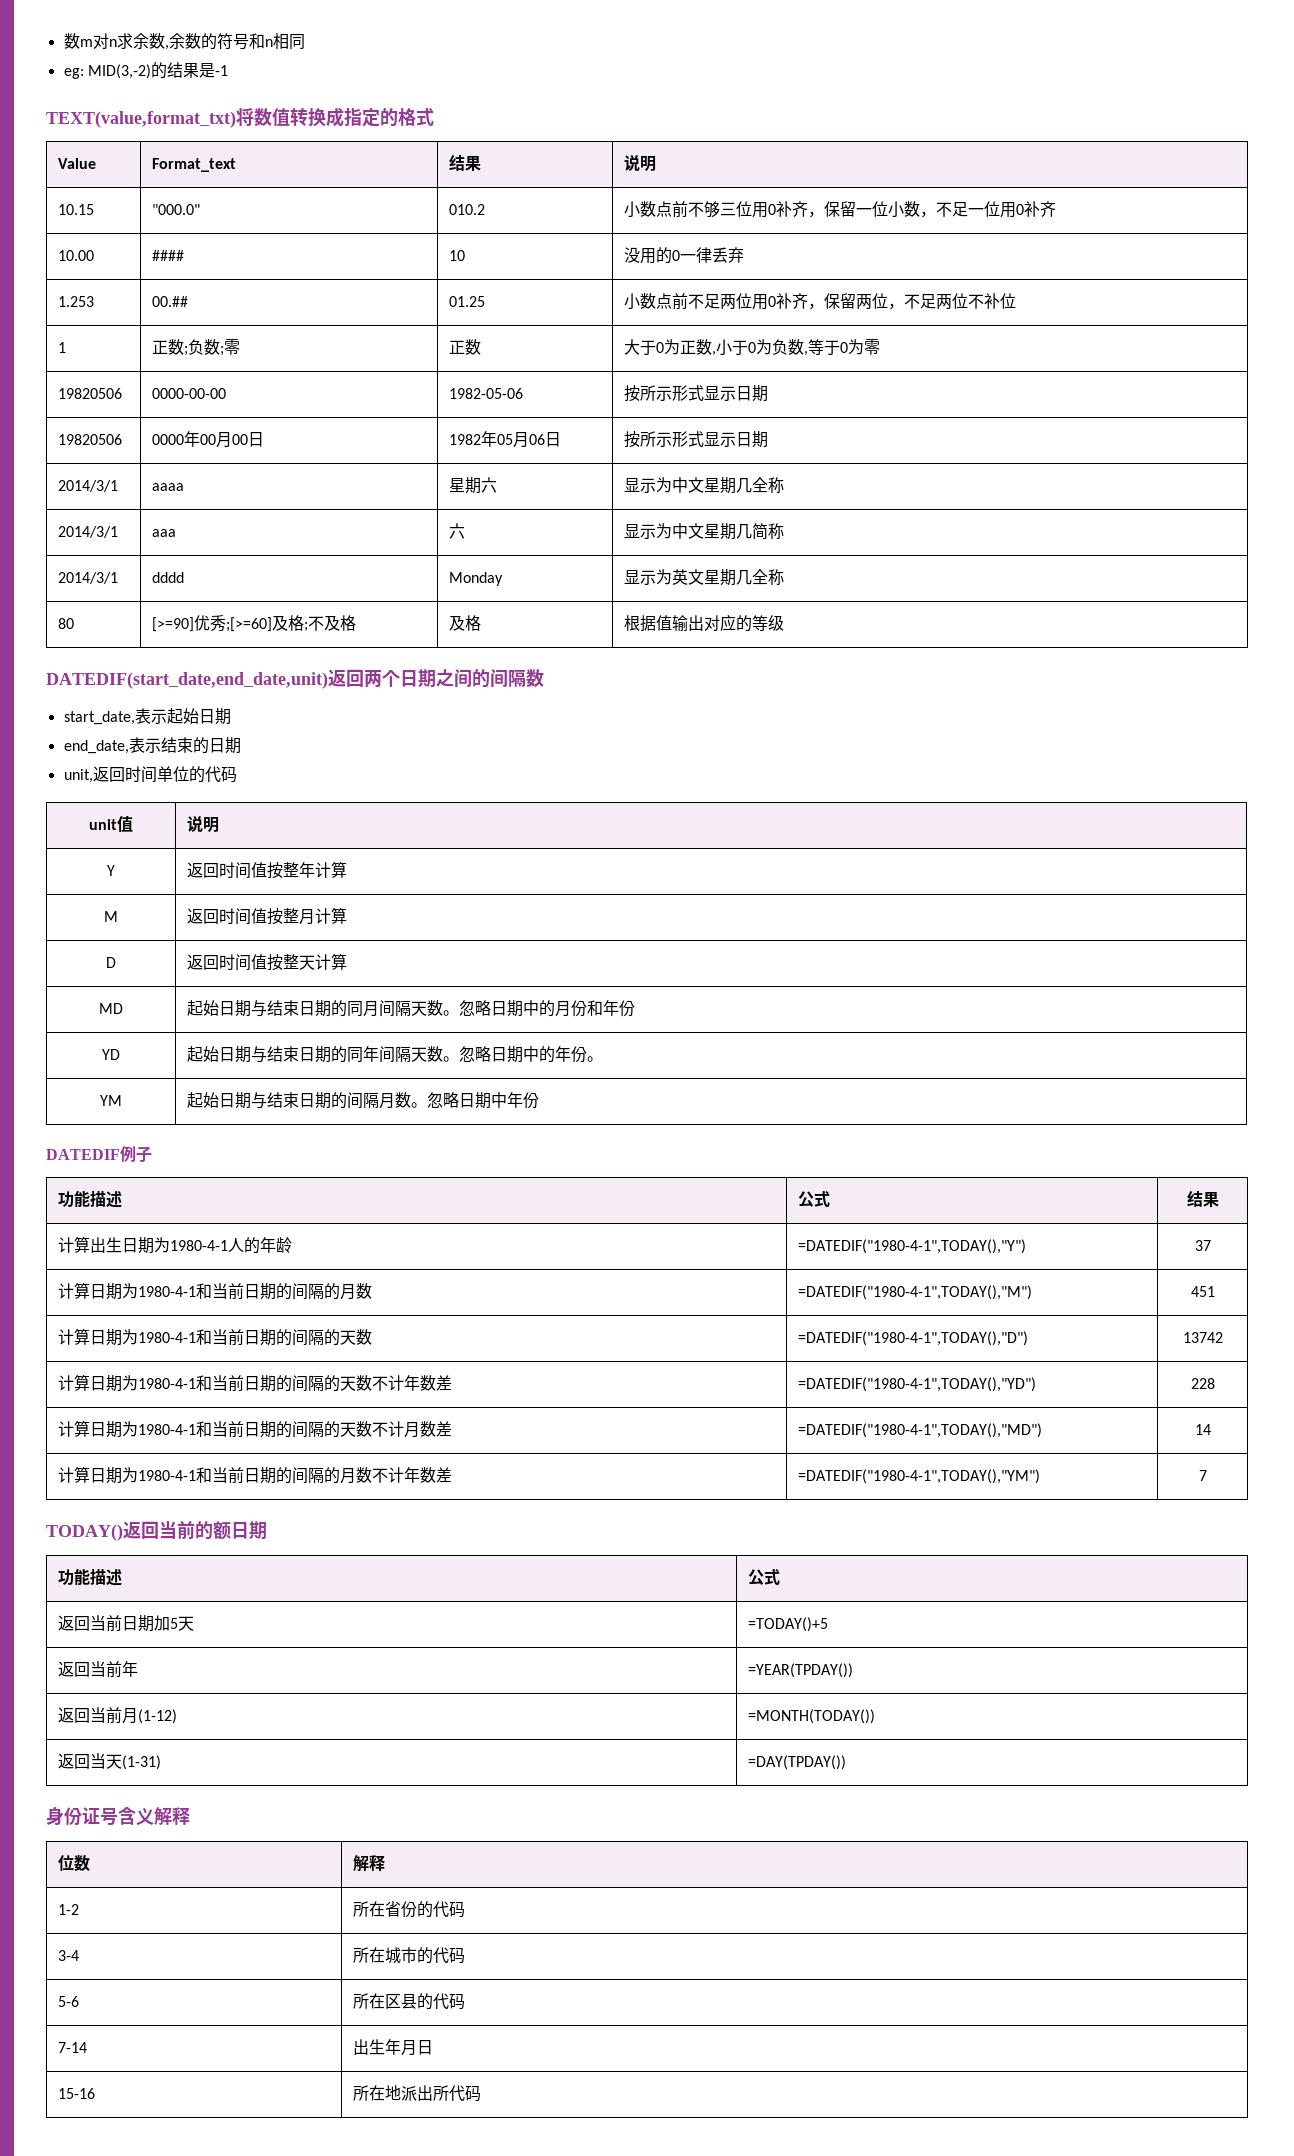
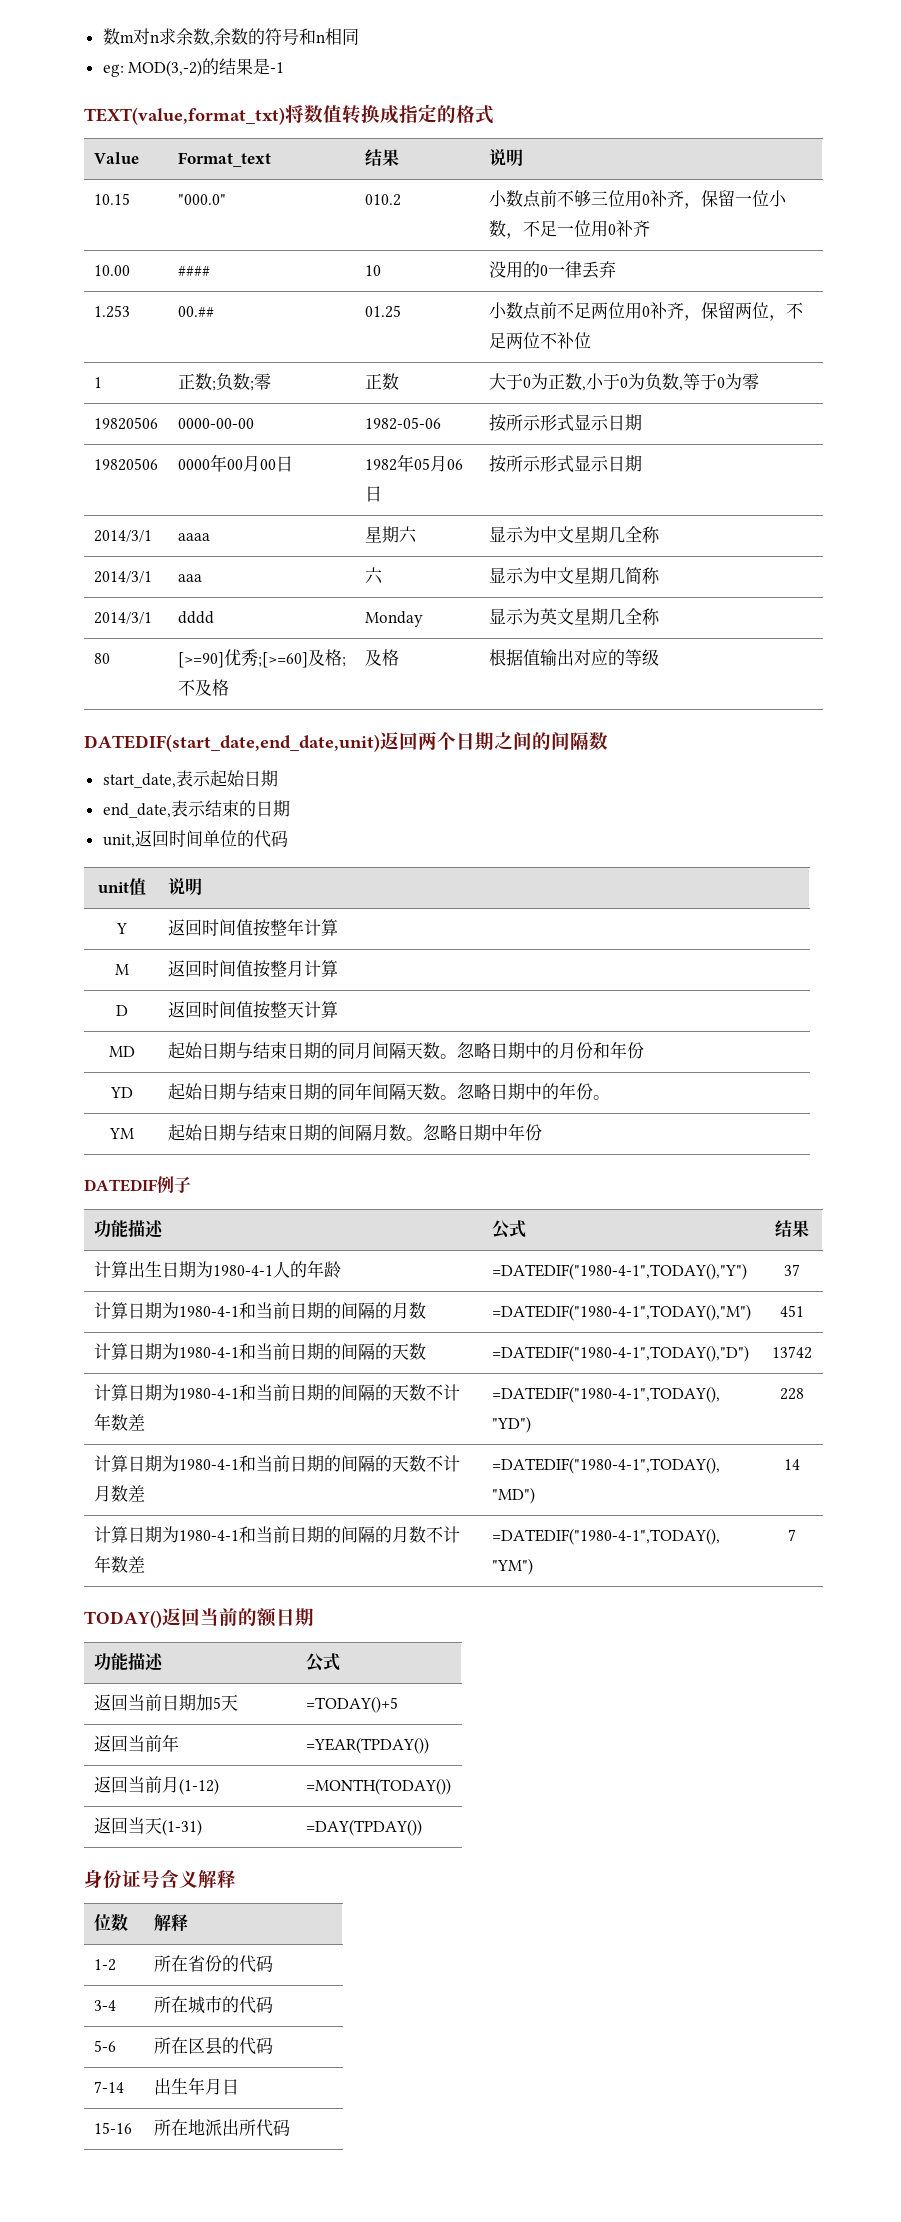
[87,64,151,79] MID(3,-2) -> [128,60,203,77] MOD(3,-2)

